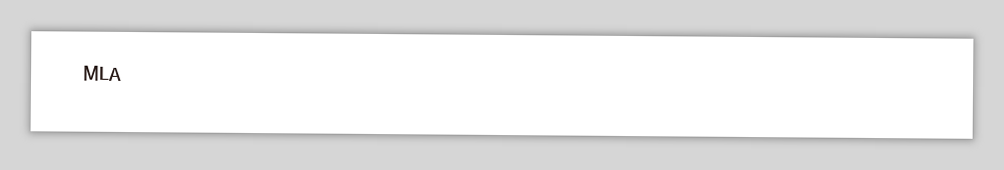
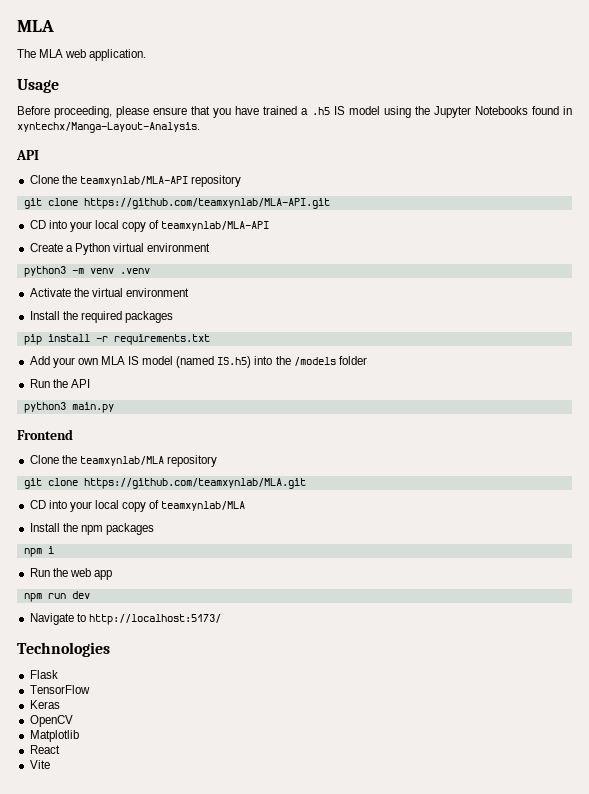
[83,65,122,81] MLA -> [17,20,54,32] [17,49,147,61] [17,79,59,93] [17,106,572,118] [17,122,200,133] [16,150,39,160] [29,175,241,187] [23,198,330,209] [29,220,270,232] [29,243,211,255] [23,266,150,277] [29,288,189,297] [29,311,173,323] [23,334,210,345] [29,356,367,368] [29,379,90,388] [23,402,114,413] [17,429,73,440] [29,455,217,467] [23,478,306,489] [29,500,246,512] [29,523,154,535] [23,546,54,557] [29,568,112,580] [23,591,90,602] [29,613,221,625] [17,642,110,657] [29,670,58,679] [29,685,90,694] [29,700,60,709] [29,715,73,727] [29,730,79,742] [29,745,60,754] [29,760,50,769] MLA // The MLA web application. // Usage // Before proceeding, please ensure that you have trained a .h5 IS model using the Jupyter Notebooks found in xyntechx/Manga-Layout-Analysis. // API // Clone the teamxynlab/MLA-API repository // git clone https://github.com/teamxynlab/MLA-API.git // CD into your local copy of teamxynlab/MLA-API // Create a Python virtual environment // python3 -m venv .venv // Activate the virtual environment // Install the required packages // pip install -r requirements.txt // Add your own MLA IS model (named IS.h5) into the /models folder // Run the API // python3 main.py // Frontend // Clone the teamxynlab/MLA repository // git clone https://github.com/teamxynlab/MLA.git // CD into your local copy of teamxynlab/MLA // Install the npm packages // npm i // Run the web app // npm run dev // Navigate to http://localhost:5173/ // Technologies // Flask // TensorFlow // Keras // OpenCV // Matplotlib // React // Vite

